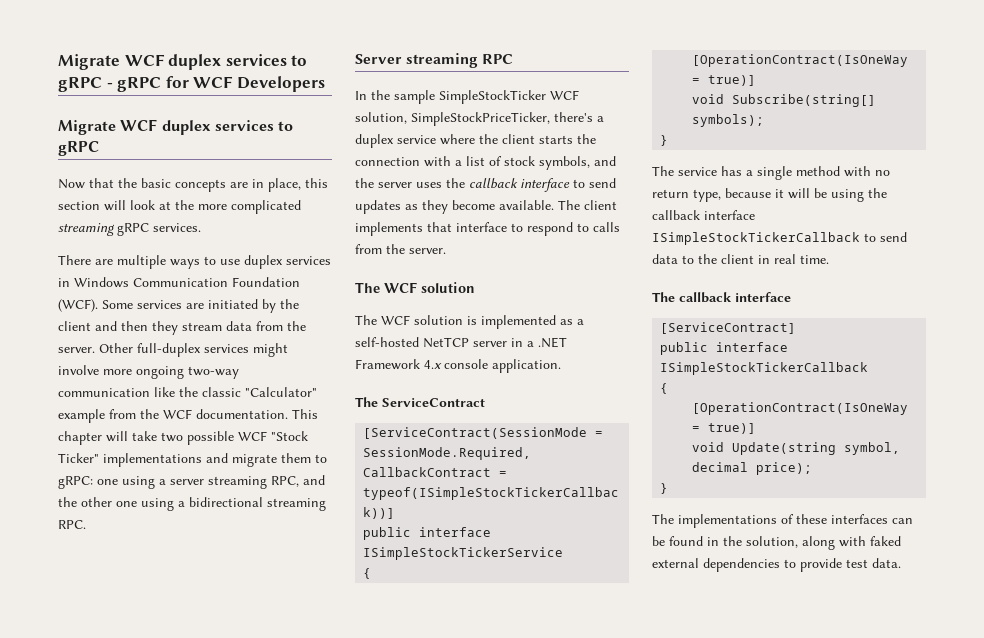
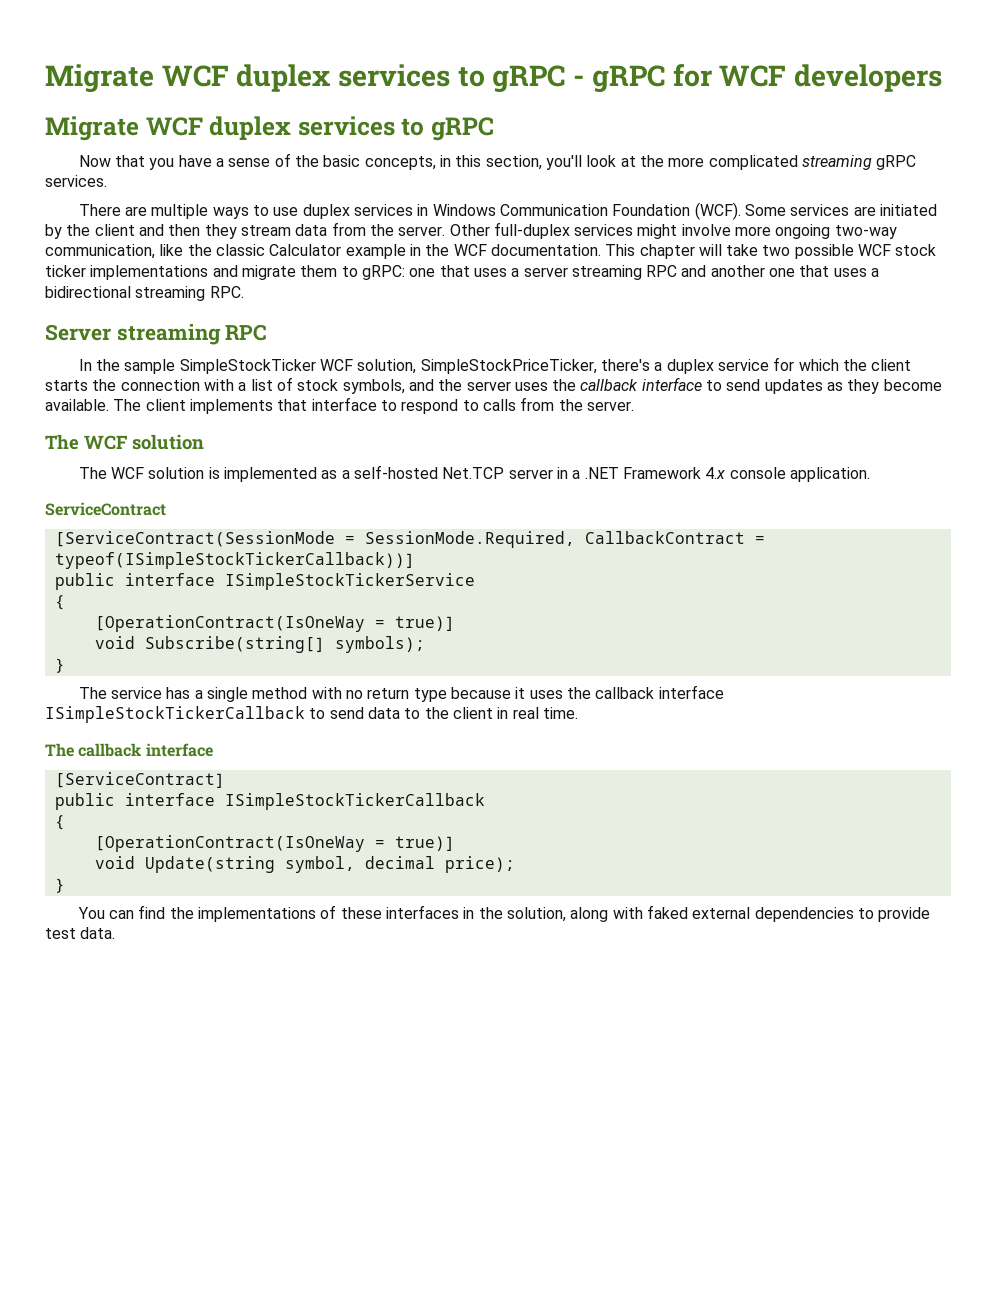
[236,76,325,92] Developers -> [793,64,942,92] developers
[118,178,328,192] [58,200,126,211] the basic concepts are in place, this section will -> [149,153,582,170] you have a sense of the basic concepts, in this section, you'll
[58,388,150,397] communication -> [45,244,155,259] communication,
[245,387,317,397] [58,409,136,423] "Calculator" example from -> [269,244,421,259] Calculator example in
[271,431,308,441] [58,453,99,463] "Stock Ticker" -> [895,244,937,256] [45,265,86,277] stock ticker
[122,476,155,489] using -> [439,265,507,277] that uses
[271,475,325,487] [58,497,174,511] RPC, and the other one using -> [646,265,867,277] RPC and another one that uses
[440,134,475,145] where -> [773,357,839,371] for which
[423,337,469,348] NetTCP -> [442,467,505,479] Net.TCP
[355,397,378,407] The -> (870, 474) none
[693,189,721,202] type, -> [413,688,447,702] type
[788,188,864,202] will be using -> [529,690,563,699] uses
[652,514,674,524] The -> [77,905,194,919] You can find the
[892,518,913,524] [652,536,703,546] can be found -> (460, 912) none

